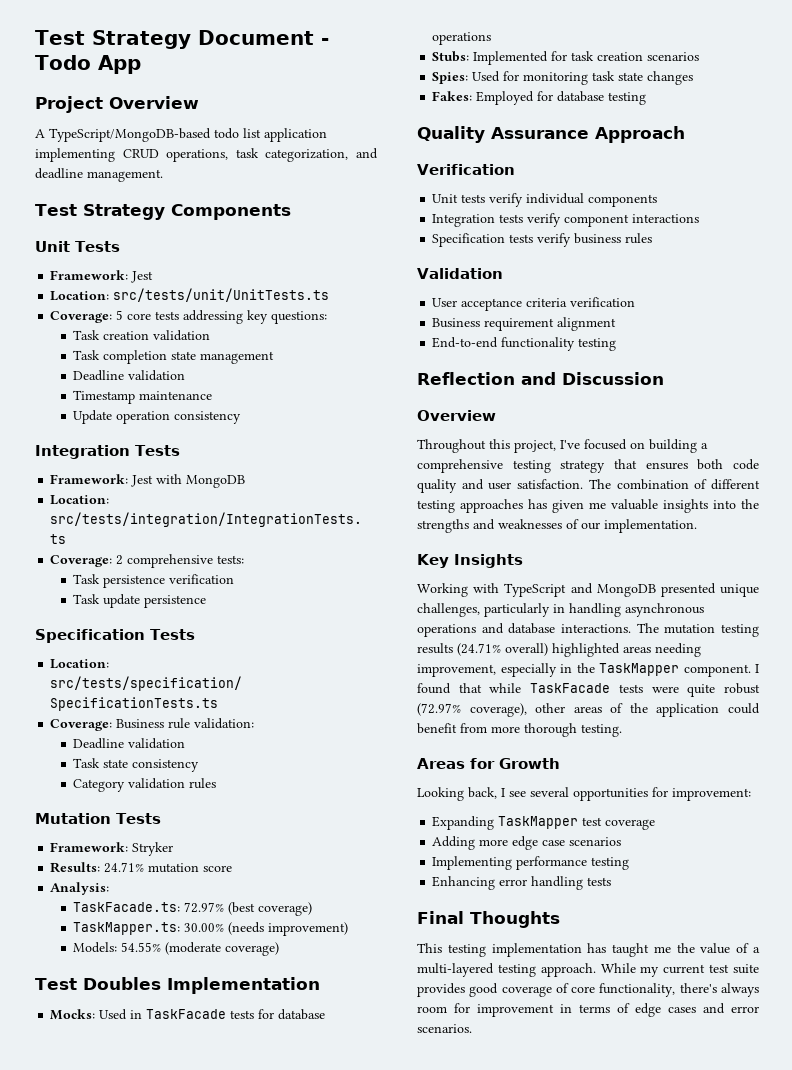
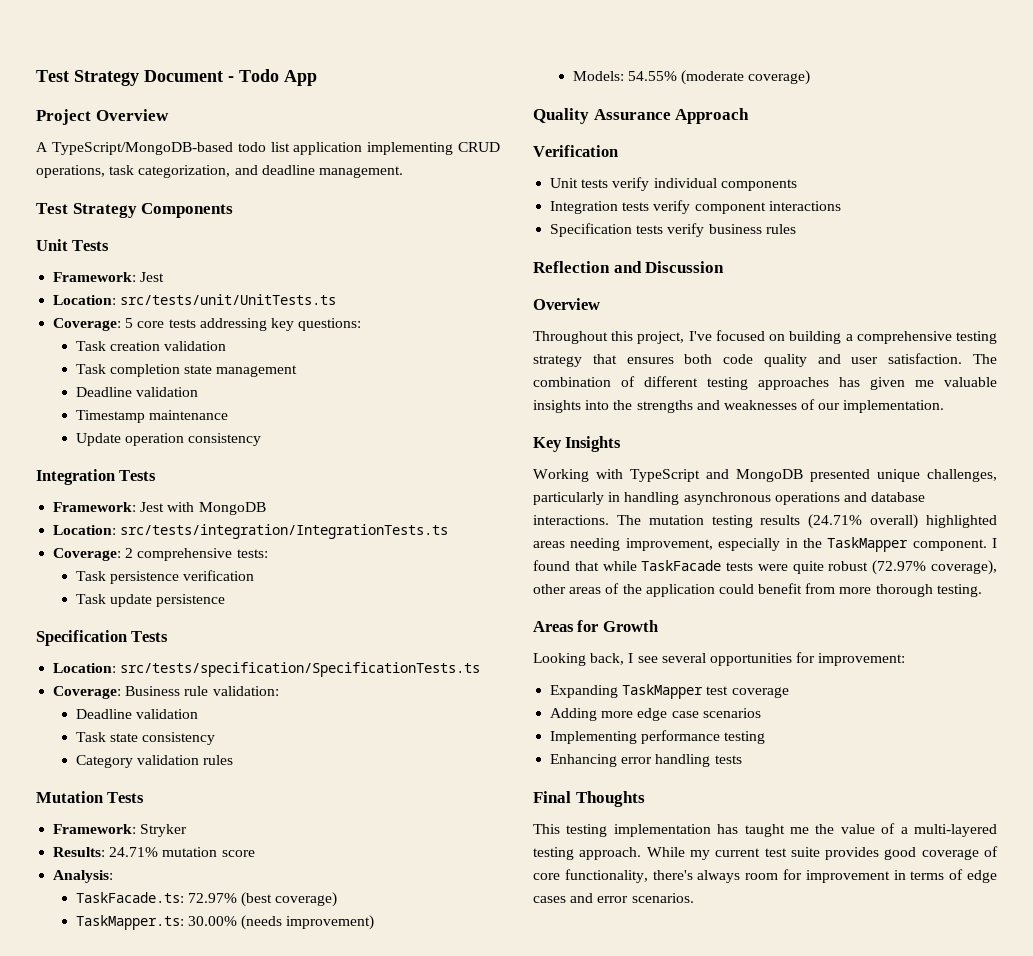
[35,977,320,994] [50,1009,326,1020] [432,32,492,45] [432,51,700,65] [432,71,694,85] [432,91,647,105] // Test Doubles Implementation // Mocks: Used in TaskFacade tests for database operations // Stubs: Implemented for task creation scenarios // Spies: Used for monitoring task state changes // Fakes: Employed for database testing -> (811, 77) none
[417,268,503,279] [432,297,636,311] [432,317,617,331] [432,337,617,351] // Validation // User acceptance criteria verification // Business requirement alignment // End-to-end functionality testing -> (796, 229) none

